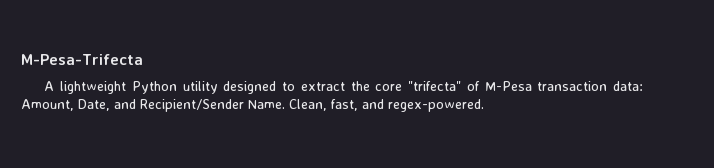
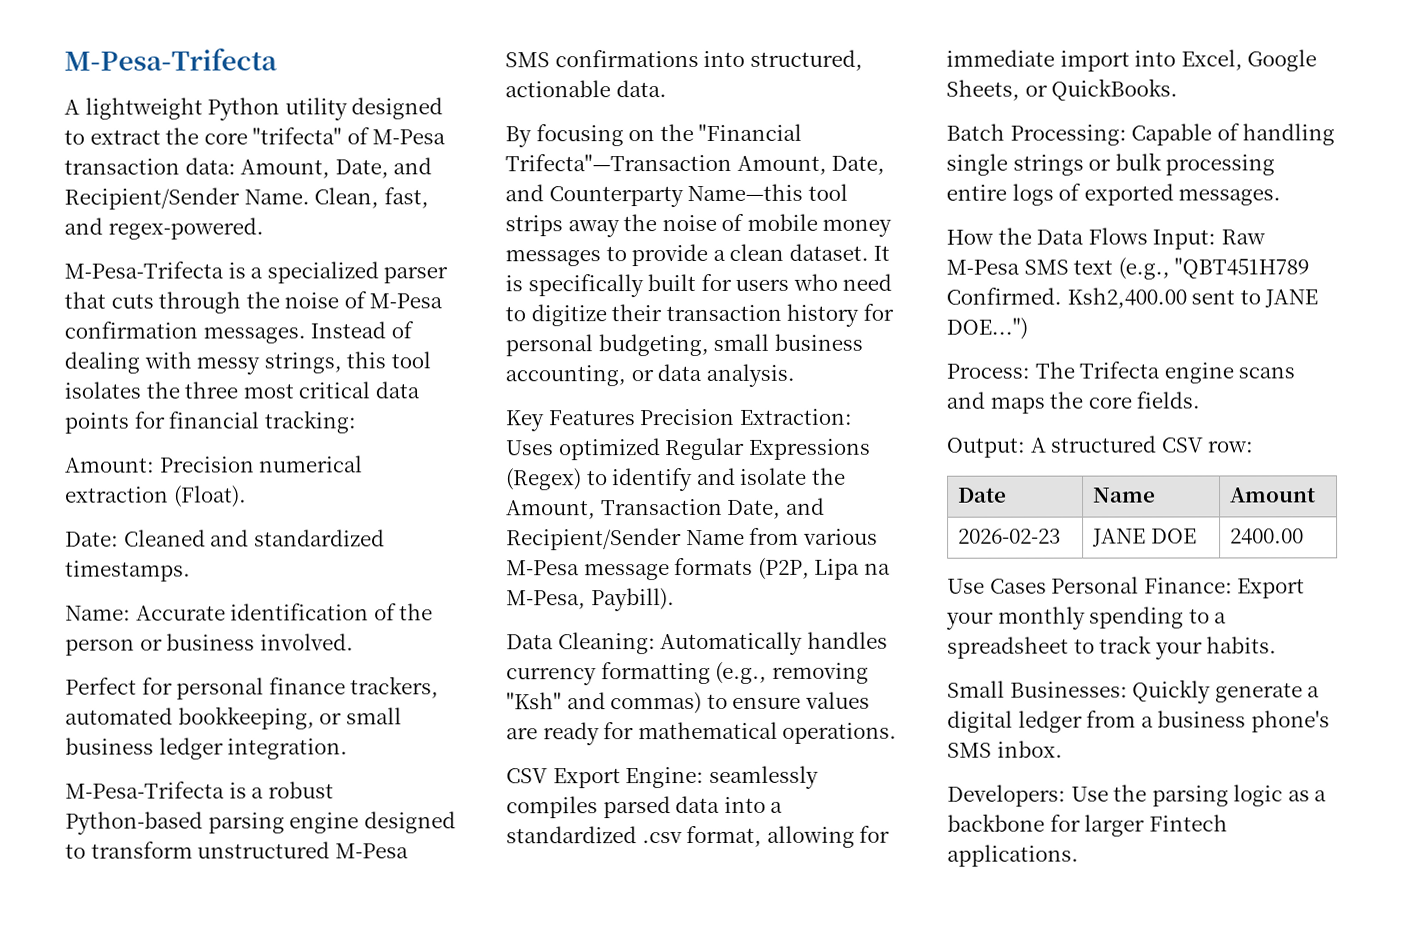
(484, 105) none -> [64,261,449,284] [64,291,444,314] [64,321,414,344] [64,351,431,375] [64,381,420,399] [64,410,356,434] [64,455,364,473] [65,485,247,508] [65,529,385,547] [65,560,191,582] [65,603,434,621] [65,633,354,656] [65,676,440,700] [65,706,402,730] [65,737,349,760] [65,781,334,799] [65,811,456,835] [65,841,409,859] [505,49,863,71] [505,80,667,98] [505,123,803,148] [505,153,886,175] [505,183,848,208] [505,213,893,238] [505,243,891,267] [505,273,893,298] [505,303,894,327] [505,333,863,357] [505,363,795,387] [505,408,852,432] [505,437,870,461] [506,467,846,492] [506,497,825,520] [506,527,878,551] [506,557,891,581] [506,588,675,612] [506,631,888,656] [506,661,869,686] [506,691,870,715] [506,721,898,746] [506,765,819,789] [506,795,784,819] [506,825,891,848] [946,49,1318,72] [946,78,1179,101] [946,123,1336,146] [946,152,1276,176] [946,183,1282,206] [946,227,1266,250] [946,257,1311,280] [946,287,1319,309] [946,317,1028,340] [946,361,1296,384] [946,391,1201,414] [946,435,1254,458] [958,487,1008,503] [1093,487,1157,503] [1230,487,1317,503] [958,528,1062,544] [1092,528,1197,547] [1230,528,1305,545] [947,576,1306,599] [946,606,1228,630] [947,635,1278,660] [947,679,1321,704] [947,710,1330,733] [947,740,1063,758] [947,784,1328,807] [947,813,1228,837] [947,844,1079,867] // M-Pesa-Trifecta is a specialized parser that cuts through the noise of M-Pesa confirmation messages. Instead of dealing with messy strings, this tool isolates the three most critical data points for financial tracking: // Amount: Precision numerical extraction (Float). // Date: Cleaned and standardized timestamps. // Name: Accurate identification of the person or business involved. // Perfect for personal finance trackers, automated bookkeeping, or small business ledger integration. // M-Pesa-Trifecta is a robust Python-based parsing engine designed to transform unstructured M-Pesa SMS confirmations into structured, actionable data. // By focusing on the "Financial Trifecta"—Transaction Amount, Date, and Counterparty Name—this tool strips away the noise of mobile money messages to provide a clean dataset. It is specifically built for users who need to digitize their transaction history for personal budgeting, small business accounting, or data analysis. // Key Features Precision Extraction: Uses optimized Regular Expressions (Regex) to identify and isolate the Amount, Transaction Date, and Recipient/Sender Name from various M-Pesa message formats (P2P, Lipa na M-Pesa, Paybill). // Data Cleaning: Automatically handles currency formatting (e.g., removing "Ksh" and commas) to ensure values are ready for mathematical operations. // CSV Export Engine: seamlessly compiles parsed data into a standardized .csv format, allowing for immediate import into Excel, Google Sheets, or QuickBooks. // Batch Processing: Capable of handling single strings or bulk processing entire logs of exported messages. // How the Data Flows Input: Raw M-Pesa SMS text (e.g., "QBT451H789 Confirmed. Ksh2,400.00 sent to JANE DOE...") // Process: The Trifecta engine scans and maps the core fields. // Output: A structured CSV row: // Date | Name | Amount // 2026-02-23 | JANE DOE | 2400.00 // Use Cases Personal Finance: Export your monthly spending to a spreadsheet to track your habits. // Small Businesses: Quickly generate a digital ledger from a business phone's SMS inbox. // Developers: Use the parsing logic as a backbone for larger Fintech applications.

